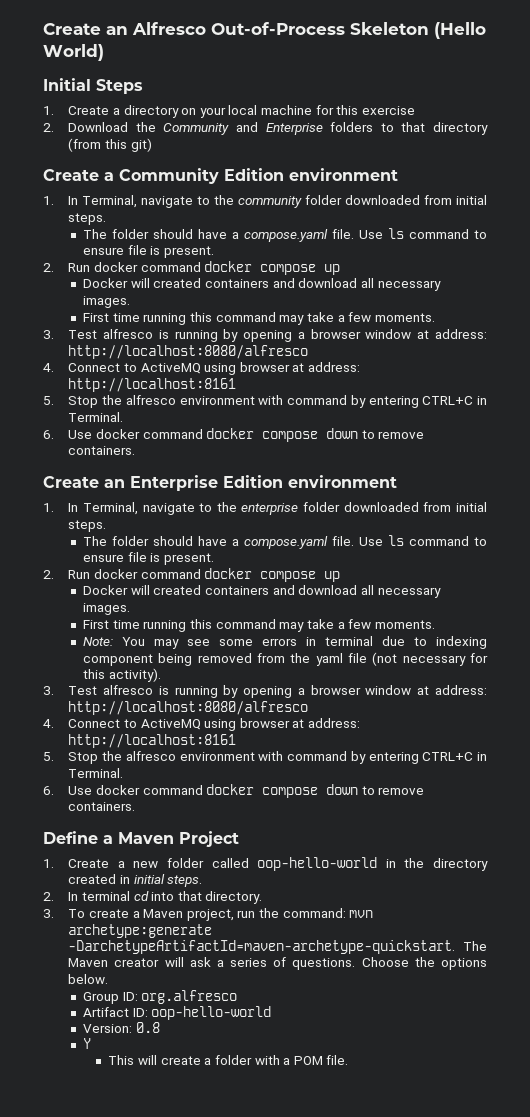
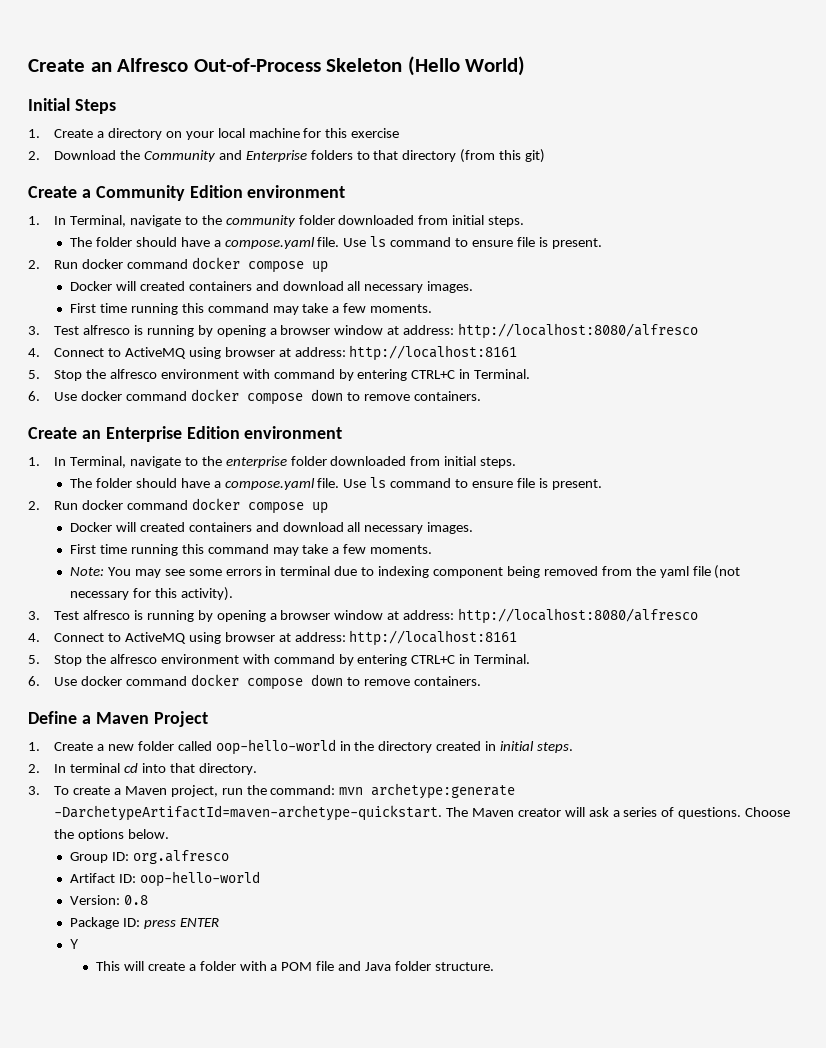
(160, 1027) none -> [69,917,219,929] // Package ID: press ENTER
[326,1055,349,1065] file. -> [316,961,494,971] file and Java folder structure.

